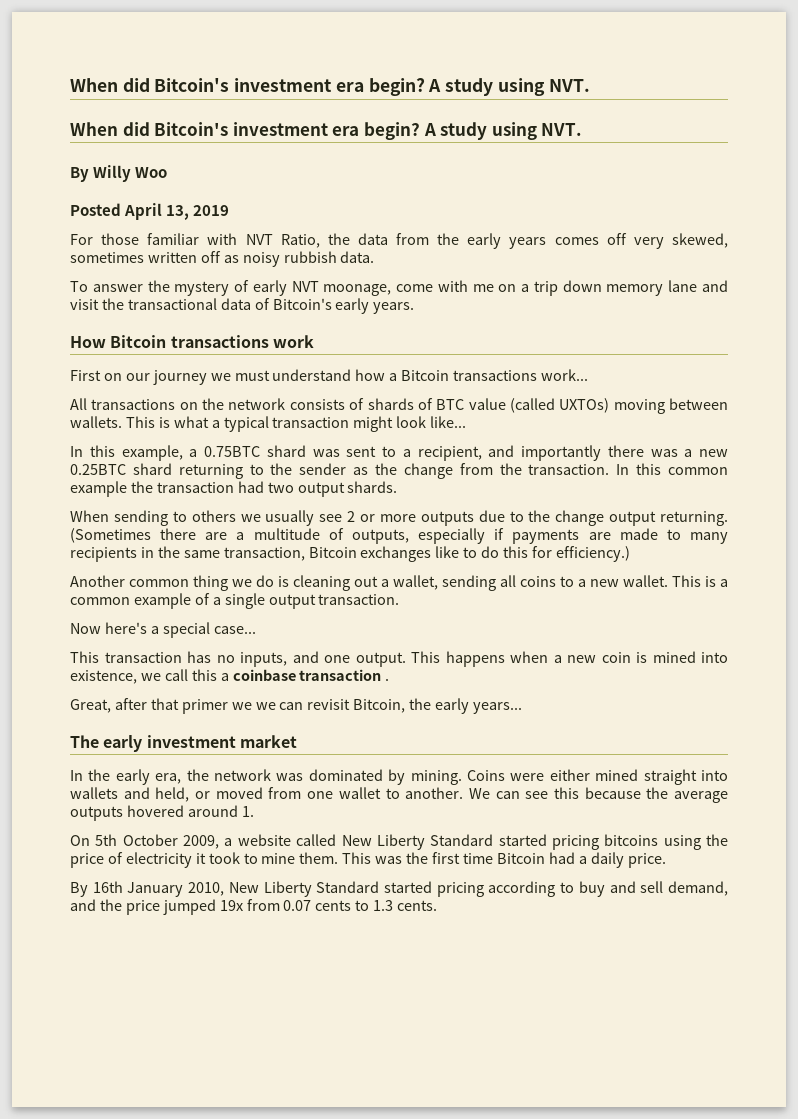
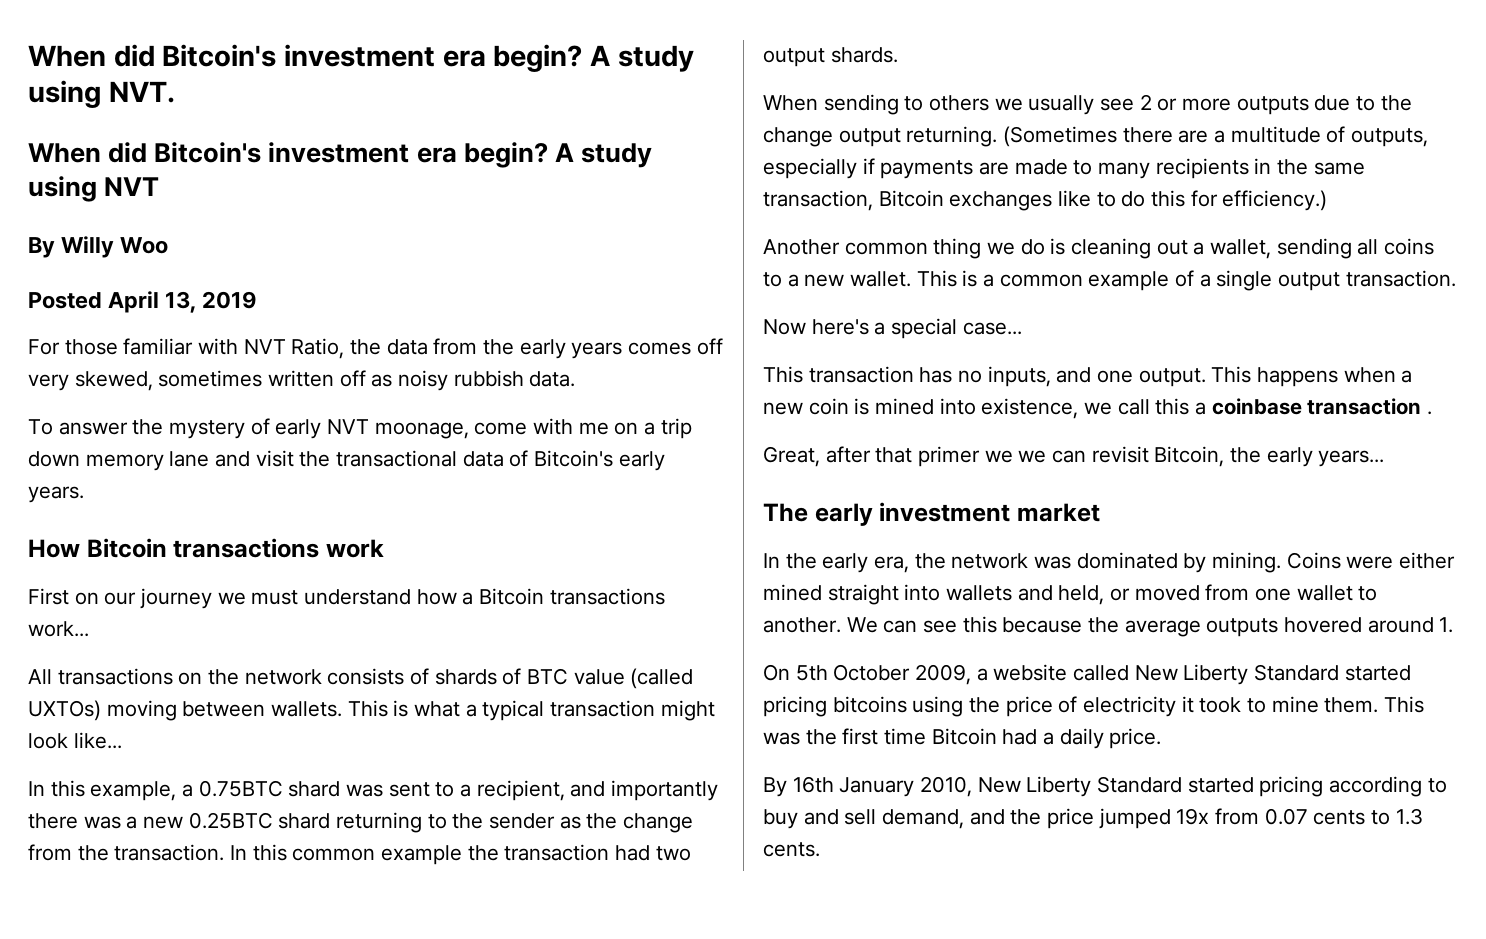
[541,123,583,136] NVT. -> [104,177,160,196] NVT

